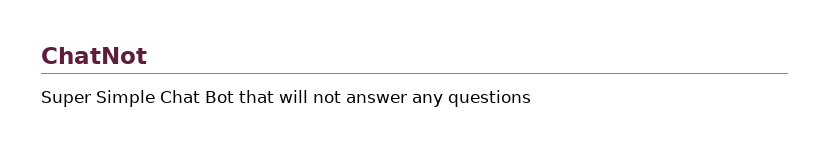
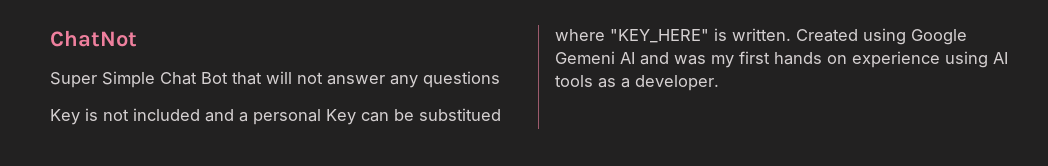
(531, 98) none -> [50,108,501,125] [555,28,967,45] [555,51,1008,68] [555,75,719,91] // Key is not included and a personal Key can be substitued where "KEY_HERE" is written. Created using Google Gemeni AI and was my first hands on experience using AI tools as a developer.

